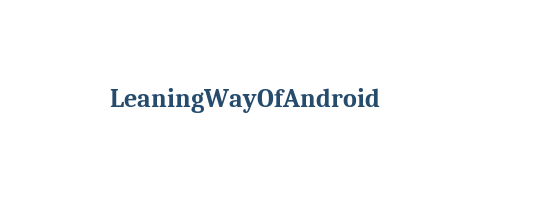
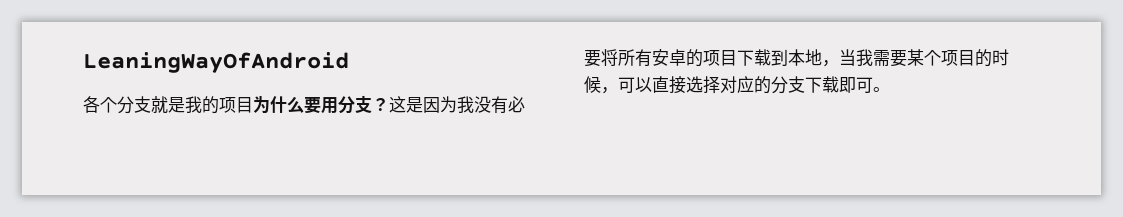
(380, 100) none -> [83,95,525,114] [584,49,1009,67] [584,76,890,94] // 各个分支就是我的项目为什么要用分支？这是因为我没有必要将所有安卓的项目下载到本地，当我需要某个项目的时候，可以直接选择对应的分支下载即可。

